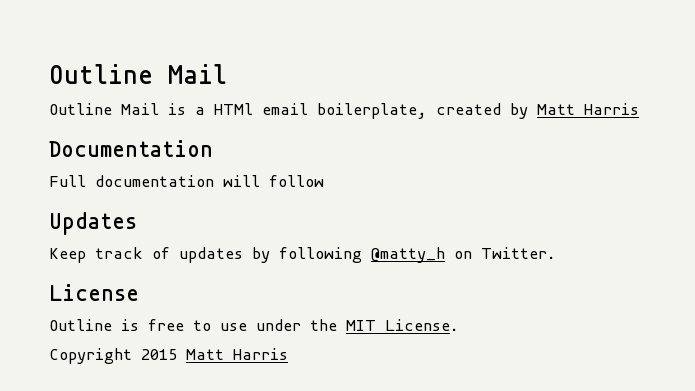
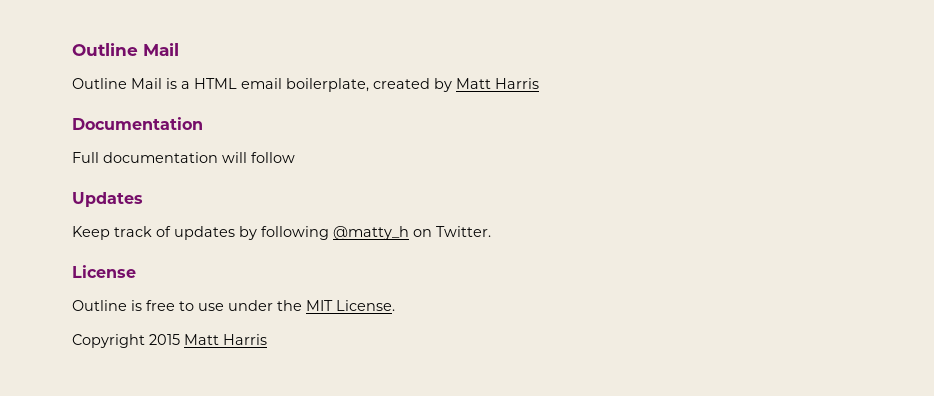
[214,103,253,115] HTMl -> [194,78,237,89] HTML

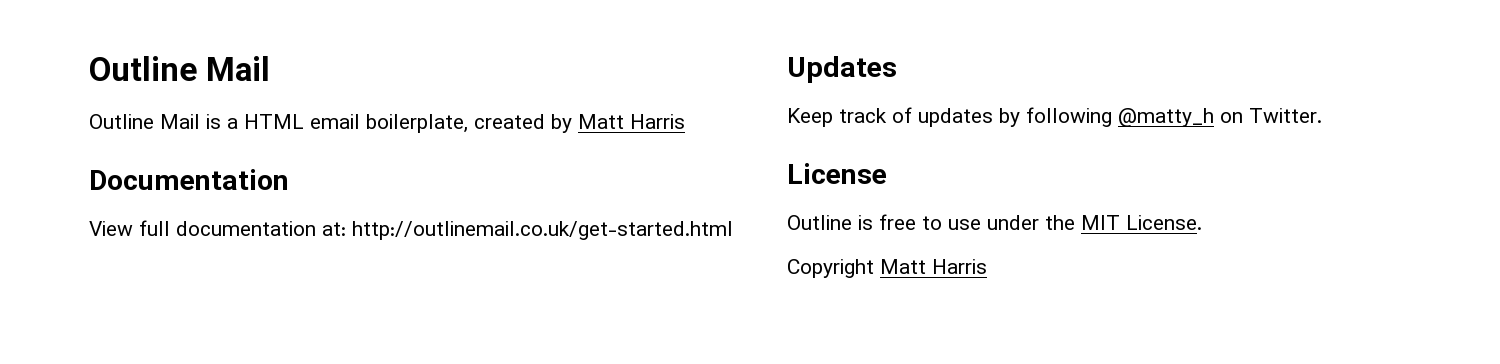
[72,152,295,163] Full documentation will follow -> [89,220,733,240] View full documentation at: http://outlinemail.co.uk/get-started.html
[149,334,180,345] 2015 -> (874, 268) none

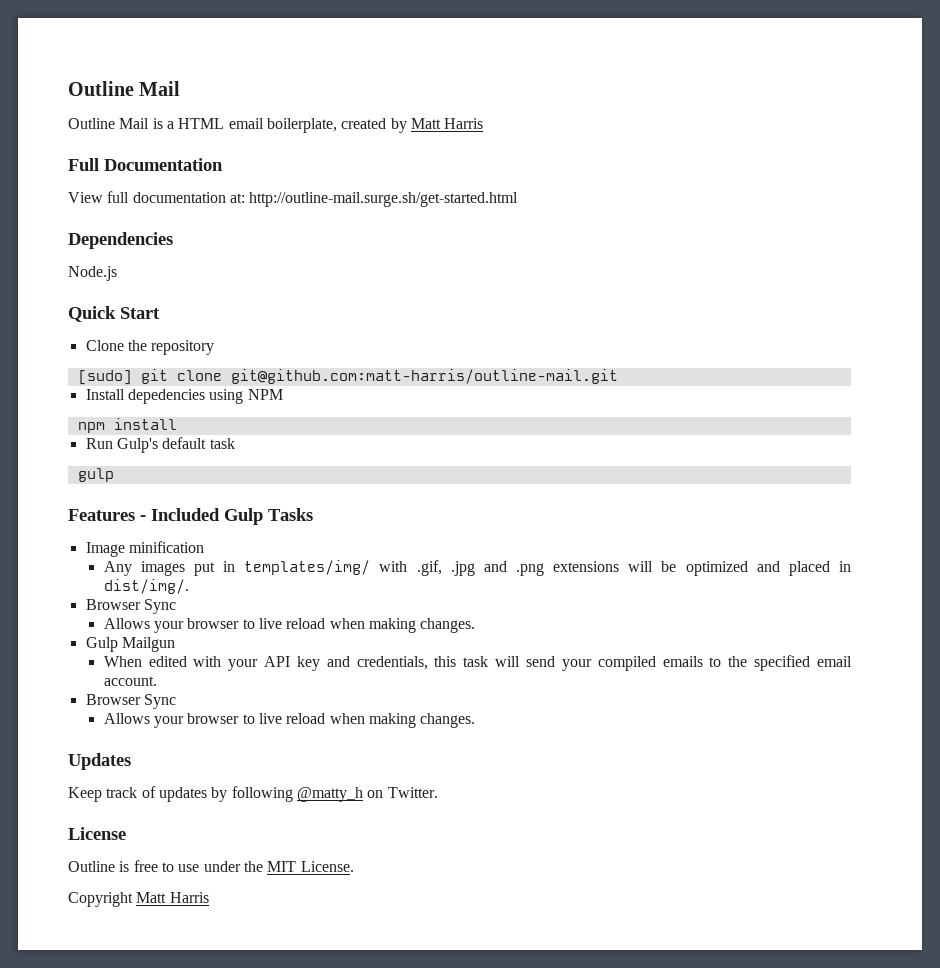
(685, 121) none -> [68,158,99,171] Full
[352,221,733,240] http://outlinemail.co.uk/get-started.html -> [249,192,519,207] [68,232,173,249] [68,266,117,281] [68,306,160,322] [85,340,215,355] [77,369,618,385] [85,389,283,404] [77,418,177,433] [85,437,235,453] [77,468,114,482] [68,508,313,525] [85,541,204,557] [103,560,851,576] [103,579,189,594] [85,599,176,614] [103,618,476,633] [85,637,175,652] [103,655,852,671] [103,676,157,686] [85,694,176,709] [103,713,476,728] http://outline-mail.surge.sh/get-started.html // Dependencies // Node.js // Quick Start // Clone the repository // [sudo] git clone git@github.com:matt-harris/outline-mail.git // Install depedencies using NPM // npm install // Run Gulp's default task // gulp // Features - Included Gulp Tasks // Image minification // Any images put in templates/img/ with .gif, .jpg and .png extensions will be optimized and placed in dist/img/. // Browser Sync // Allows your browser to live reload when making changes. // Gulp Mailgun // When edited with your API key and credentials, this task will send your compiled emails to the specified email account. // Browser Sync // Allows your browser to live reload when making changes.

